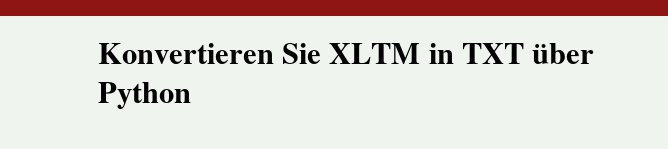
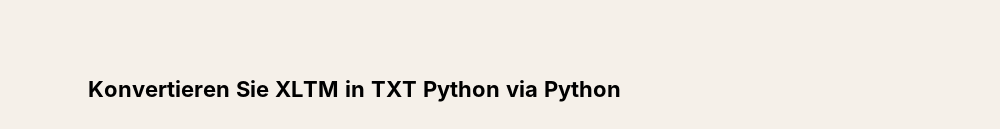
[532,43,595,64] über -> [422,80,538,102] Python via

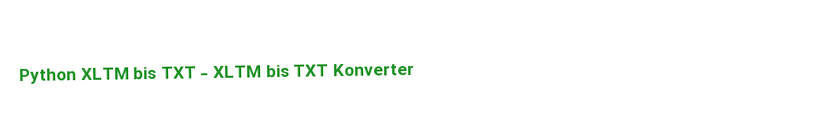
[88,80,621,102] Konvertieren Sie XLTM in TXT Python via Python -> [19,62,415,85] Python XLTM bis TXT - XLTM bis TXT Konverter

